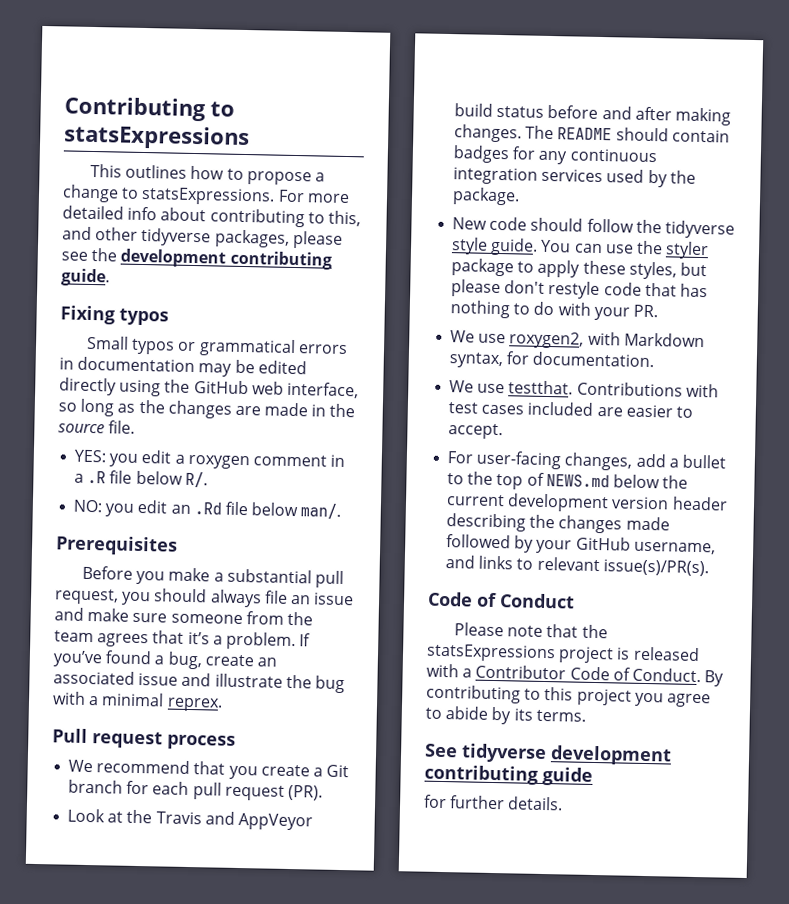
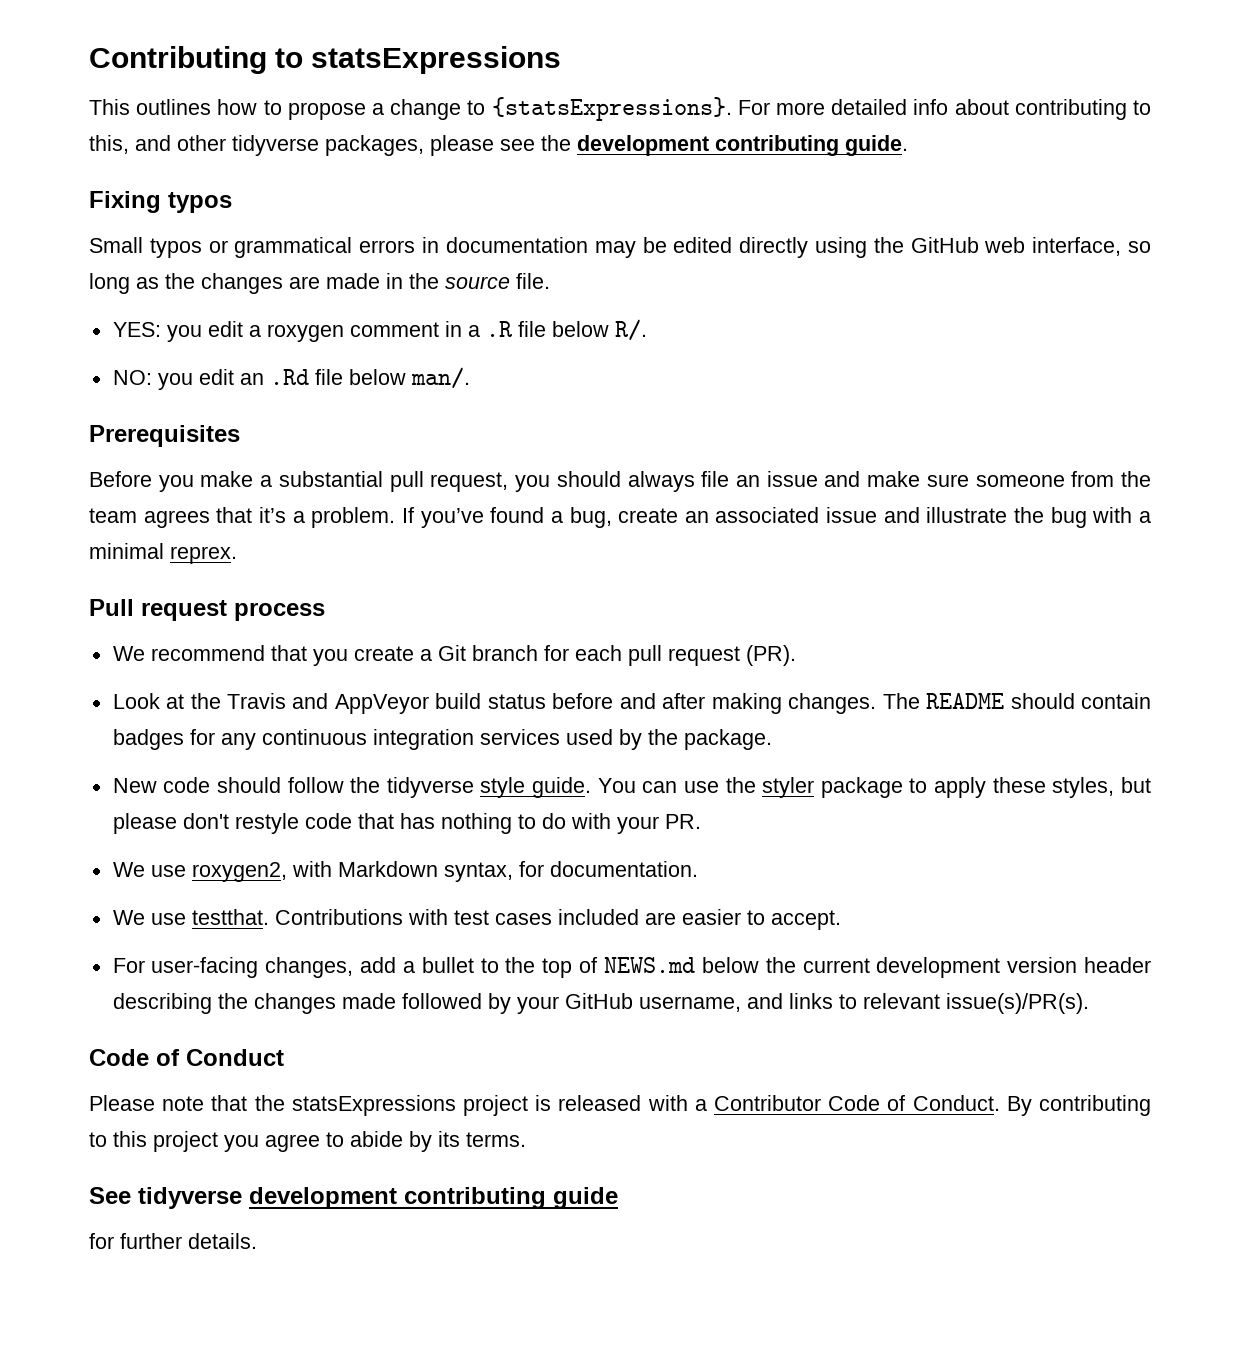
[141,186,276,206] statsExpressions. -> [491,97,732,121] {statsExpressions}.

